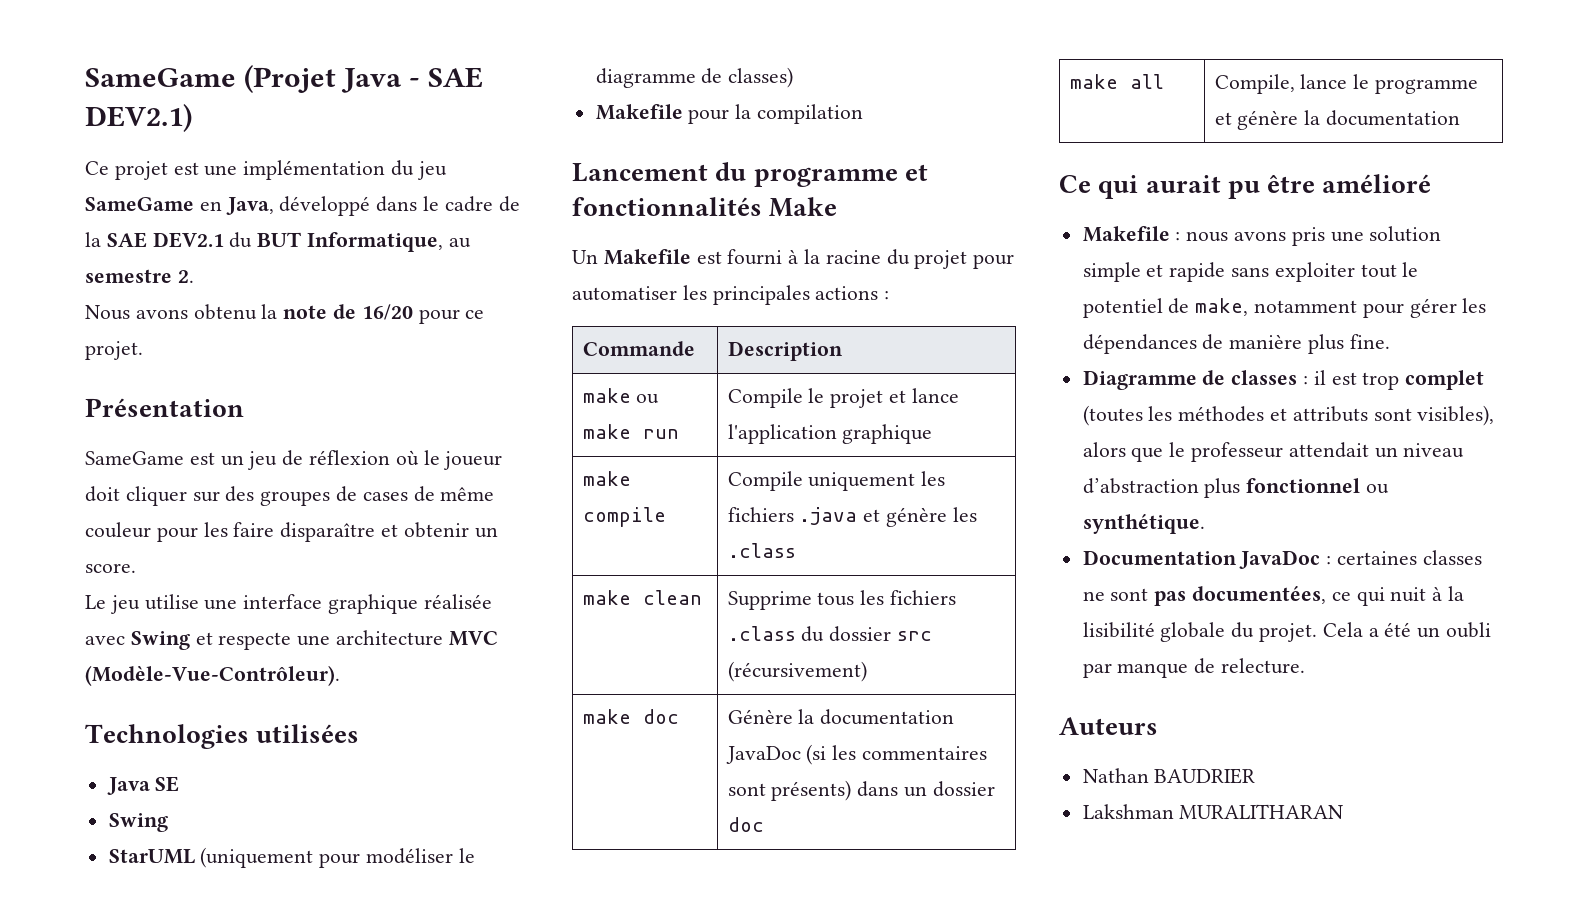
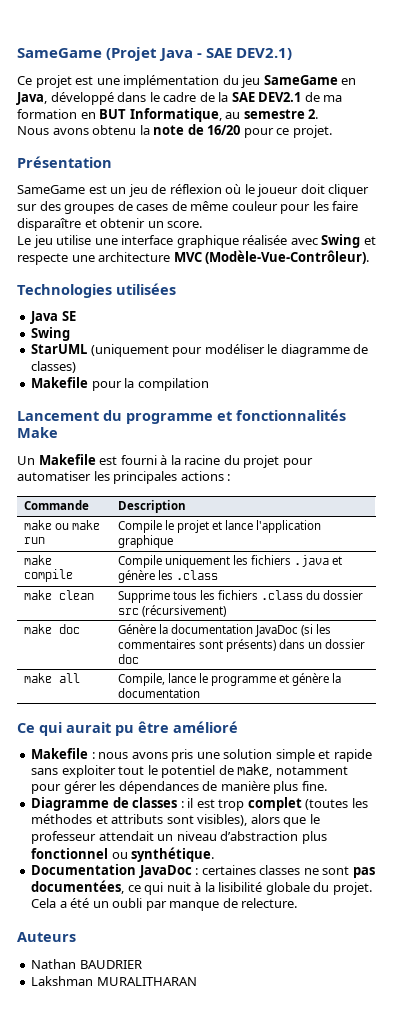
[229,232,253,248] du -> [304,92,343,102] [17,109,96,119] de ma formation en

